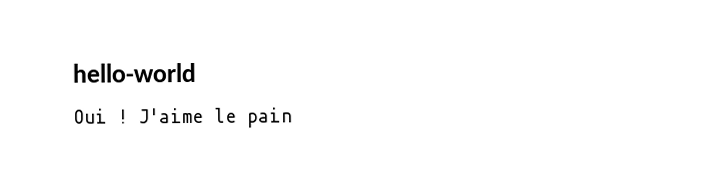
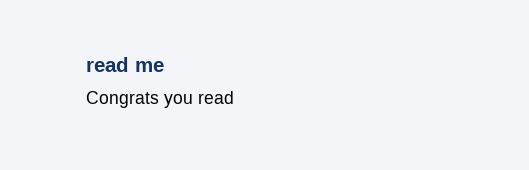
[72,62,196,83] [73,107,293,128] hello-world // Oui ! J'aime le pain -> [86,57,164,72] [86,91,234,108] read me // Congrats you read

